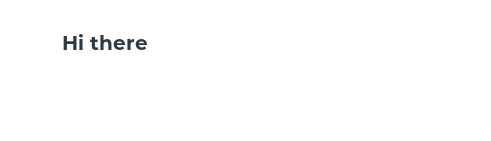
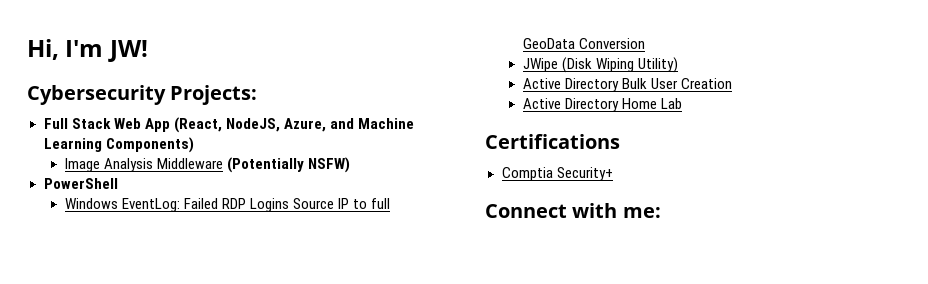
[62,34,148,50] Hi there -> [27,39,148,62] [27,85,258,105] [43,117,414,133] [43,137,194,153] [64,157,350,173] [43,178,118,189] [64,198,390,212] [522,38,645,49] [522,57,678,73] [522,78,732,92] [522,98,682,112] [485,134,620,149] [501,167,613,181] [485,203,661,218] Hi, I'm JW! // Cybersecurity Projects: // Full Stack Web App (React, NodeJS, Azure, and Machine Learning Components) // Image Analysis Middleware (Potentially NSFW) // PowerShell // Windows EventLog: Failed RDP Logins Source IP to full GeoData Conversion // JWipe (Disk Wiping Utility) // Active Directory Bulk User Creation // Active Directory Home Lab // Certifications // Comptia Security+ // Connect with me:

